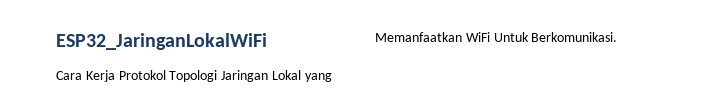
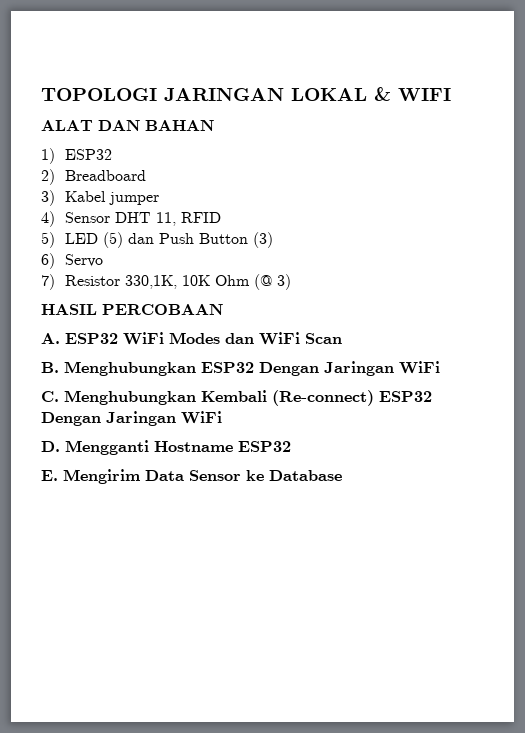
[56,33,267,50] [56,70,332,82] [375,32,618,42] ESP32_JaringanLokalWiFi // Cara Kerja Protokol Topologi Jaringan Lokal yang Memanfaatkan WiFi Untuk Berkomunikasi. -> [41,87,451,101] [41,120,214,131] [41,148,112,164] [41,169,146,185] [41,190,159,206] [41,211,221,227] [41,232,273,248] [41,253,103,269] [41,274,291,290] [41,304,223,315] [41,332,342,345] [41,361,440,376] [41,390,432,406] [41,411,222,426] [41,440,291,455] [41,469,342,484] TOPOLOGI JARINGAN LOKAL & WIFI // ALAT DAN BAHAN // 1) ESP32 // 2) Breadboard // 3) Kabel jumper // 4) Sensor DHT 11, RFID // 5) LED (5) dan Push Button (3) // 6) Servo // 7) Resistor 330,1K, 10K Ohm (@ 3) // HASIL PERCOBAAN // A. ESP32 WiFi Modes dan WiFi Scan // B. Menghubungkan ESP32 Dengan Jaringan WiFi // C. Menghubungkan Kembali (Re-connect) ESP32 Dengan Jaringan WiFi // D. Mengganti Hostname ESP32 // E. Mengirim Data Sensor ke Database

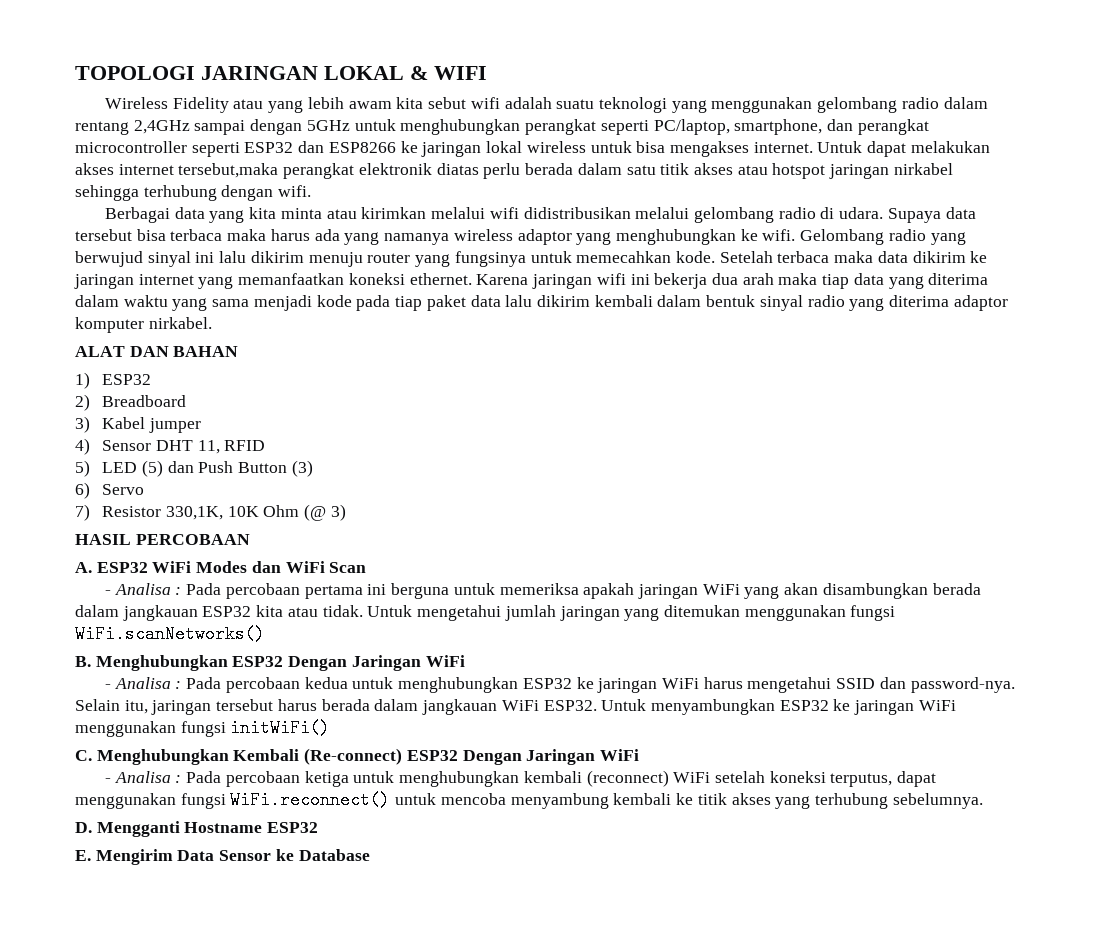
(451, 94) none -> [105,97,988,113] [75,119,929,135] [75,141,990,157] [75,163,953,179] [75,185,312,201] [105,207,976,223] [75,229,966,245] [75,251,988,267] [74,273,989,289] [75,295,1008,311] [75,317,212,333] // Wireless Fidelity atau yang lebih awam kita sebut wifi adalah suatu teknologi yang menggunakan gelombang radio dalam rentang 2,4GHz sampai dengan 5GHz untuk menghubungkan perangkat seperti PC/laptop, smartphone, dan perangkat microcontroller seperti ESP32 dan ESP8266 ke jaringan lokal wireless untuk bisa mengakses internet. Untuk dapat melakukan akses internet tersebut,maka perangkat elektronik diatas perlu berada dalam satu titik akses atau hotspot jaringan nirkabel sehingga terhubung dengan wifi. // Berbagai data yang kita minta atau kirimkan melalui wifi didistribusikan melalui gelombang radio di udara. Supaya data tersebut bisa terbaca maka harus ada yang namanya wireless adaptor yang menghubungkan ke wifi. Gelombang radio yang berwujud sinyal ini lalu dikirim menuju router yang fungsinya untuk memecahkan kode. Setelah terbaca maka data dikirim ke jaringan internet yang memanfaatkan koneksi ethernet. Karena jaringan wifi ini bekerja dua arah maka tiap data yang diterima dalam waktu yang sama menjadi kode pada tiap paket data lalu dikirim kembali dalam bentuk sinyal radio yang diterima adaptor komputer nirkabel.
(342, 338) none -> [105,583,981,599] [75,605,896,621] [75,625,265,643] // - Analisa : Pada percobaan pertama ini berguna untuk memeriksa apakah jaringan WiFi yang akan disambungkan berada dalam jangkauan ESP32 kita atau tidak. Untuk mengetahui jumlah jaringan yang ditemukan menggunakan fungsi WiFi.scanNetworks()
(440, 367) none -> [105,677,1015,693] [75,699,956,715] [75,719,331,737] // - Analisa : Pada percobaan kedua untuk menghubungkan ESP32 ke jaringan WiFi harus mengetahui SSID dan password-nya. Selain itu, jaringan tersebut harus berada dalam jangkauan WiFi ESP32. Untuk menyambungkan ESP32 ke jaringan WiFi menggunakan fungsi initWiFi()
(222, 417) none -> [105,770,937,787] [75,791,983,809] // - Analisa : Pada percobaan ketiga untuk menghubungkan kembali (reconnect) WiFi setelah koneksi terputus, dapat menggunakan fungsi WiFi.reconnect() untuk mencoba menyambung kembali ke titik akses yang terhubung sebelumnya.

